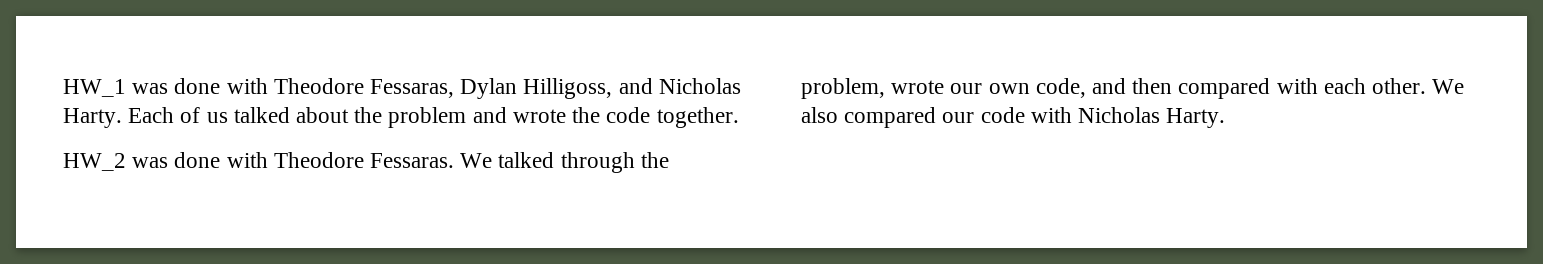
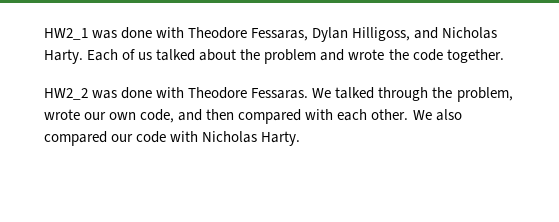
[63,79,126,97] HW_1 -> [44,28,88,40] HW2_1
[63,153,126,171] HW_2 -> [44,88,88,100] HW2_2

